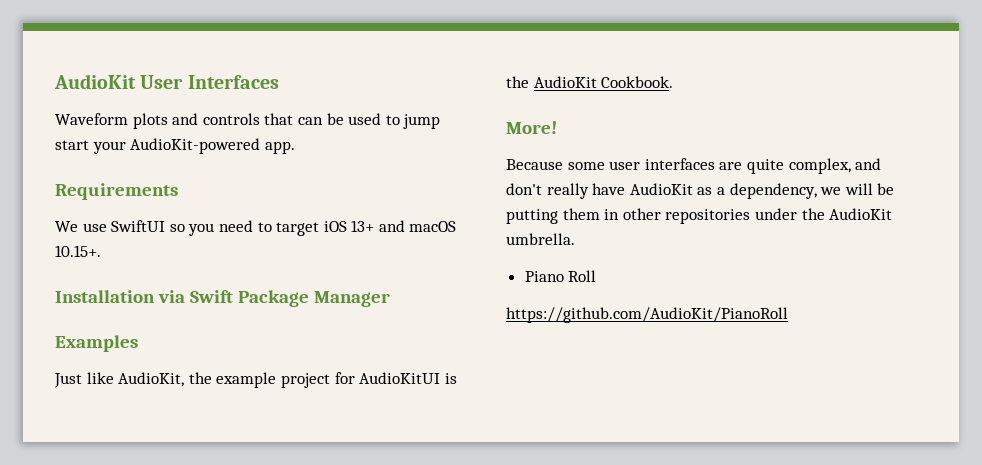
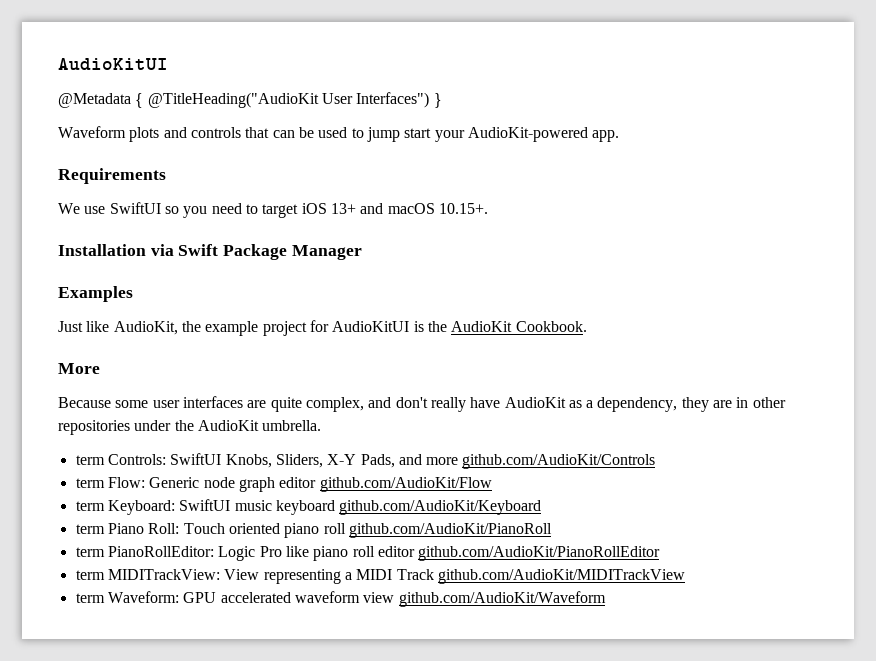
[54,74,279,89] AudioKit User Interfaces -> [58,58,168,70] [58,92,442,108] AudioKitUI // @Metadata { @TitleHeading("AudioKit User Interfaces") }
[506,121,557,134] More! -> [58,363,100,374] More
[820,183,895,195] [506,208,600,224] we will be putting them -> [681,397,733,412] they are
[524,270,597,282] [506,307,788,323] Piano Roll // https://github.com/AudioKit/PianoRoll -> [75,453,656,469] [75,477,492,492] [75,499,542,515] [75,523,552,538] [75,546,661,561] [75,569,685,584] [75,591,606,607] term Controls: SwiftUI Knobs, Sliders, X-Y Pads, and more github.com/AudioKit/Controls // term Flow: Generic node graph editor github.com/AudioKit/Flow // term Keyboard: SwiftUI music keyboard github.com/AudioKit/Keyboard // term Piano Roll: Touch oriented piano roll github.com/AudioKit/PianoRoll // term PianoRollEditor: Logic Pro like piano roll editor github.com/AudioKit/PianoRollEditor // term MIDITrackView: View representing a MIDI Track github.com/AudioKit/MIDITrackView // term Waveform: GPU accelerated waveform view github.com/AudioKit/Waveform

